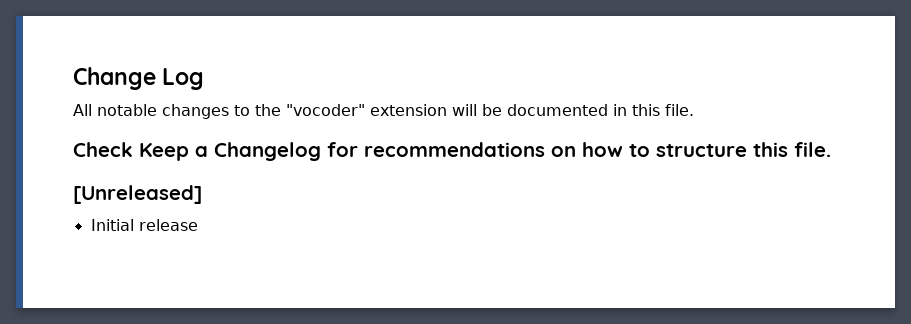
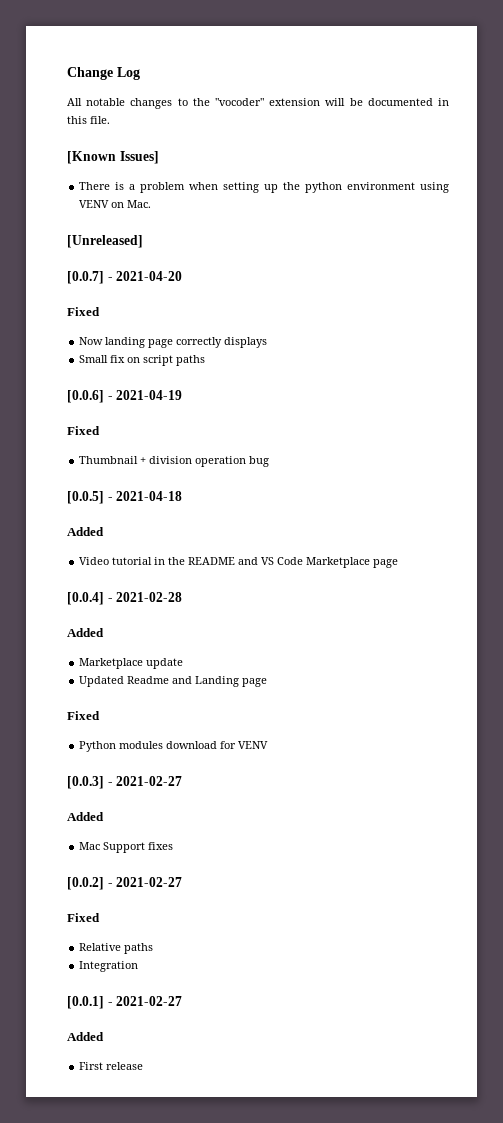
[73,142,831,161] [73,185,202,204] [90,219,134,231] Check Keep a Changelog for recommendations on how to structure this file. // [Unreleased] // Initial -> [67,151,159,164] [79,182,449,193] [79,200,152,208] [67,235,143,248] [67,271,183,284] [67,307,100,316] [79,337,268,348] [79,355,206,366] [67,390,183,403] [67,426,100,435] [79,456,270,467] [67,491,183,504] [67,527,104,536] [79,557,399,568] [67,592,183,605] [67,628,104,637] [79,658,184,669] [79,676,268,687] [67,711,100,720] [79,741,269,752] [67,776,183,789] [67,812,104,821] [79,842,174,853] [67,877,183,890] [67,913,100,922] [79,943,154,954] [79,961,139,972] [67,996,183,1009] [67,1032,104,1041] [79,1062,104,1070] [Known Issues] // There is a problem when setting up the python environment using VENV on Mac. // [Unreleased] // [0.0.7] - 2021-04-20 // Fixed // Now landing page correctly displays // Small fix on script paths // [0.0.6] - 2021-04-19 // Fixed // Thumbnail + division operation bug // [0.0.5] - 2021-04-18 // Added // Video tutorial in the README and VS Code Marketplace page // [0.0.4] - 2021-02-28 // Added // Marketplace update // Updated Readme and Landing page // Fixed // Python modules download for VENV // [0.0.3] - 2021-02-27 // Added // Mac Support fixes // [0.0.2] - 2021-02-27 // Fixed // Relative paths // Integration // [0.0.1] - 2021-02-27 // Added // First

